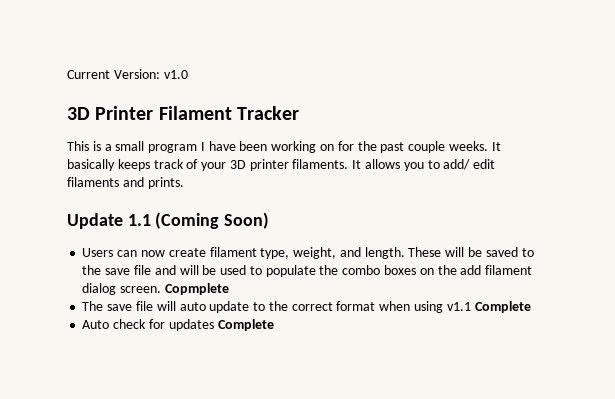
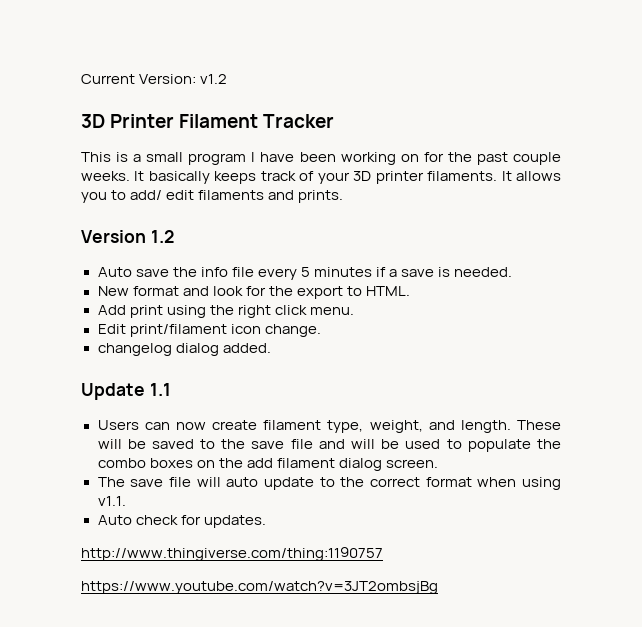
[163,70,188,79] v1.0 -> [200,74,228,84] v1.2
(184, 183) none -> [81,230,174,243] [97,267,513,280] [97,286,410,299] [97,305,354,318] [97,324,321,337] [97,343,271,356] // Version 1.2 // Auto save the info file every 5 minutes if a save is needed. // New format and look for the export to HTML. // Add print using the right click menu. // Edit print/filament icon change. // changelog dialog added.
[155,212,270,229] (Coming Soon) -> (171, 389) none
[164,283,229,295] Copmplete -> (438, 463) none
[446,301,531,313] v1.1 Complete -> [97,496,126,506] v1.1.
[168,319,274,331] updates Complete -> [203,515,266,528] [81,547,383,561] [81,581,438,594] updates. // http://www.thingiverse.com/thing:1190757 // https://www.youtube.com/watch?v=3JT2ombsjBg

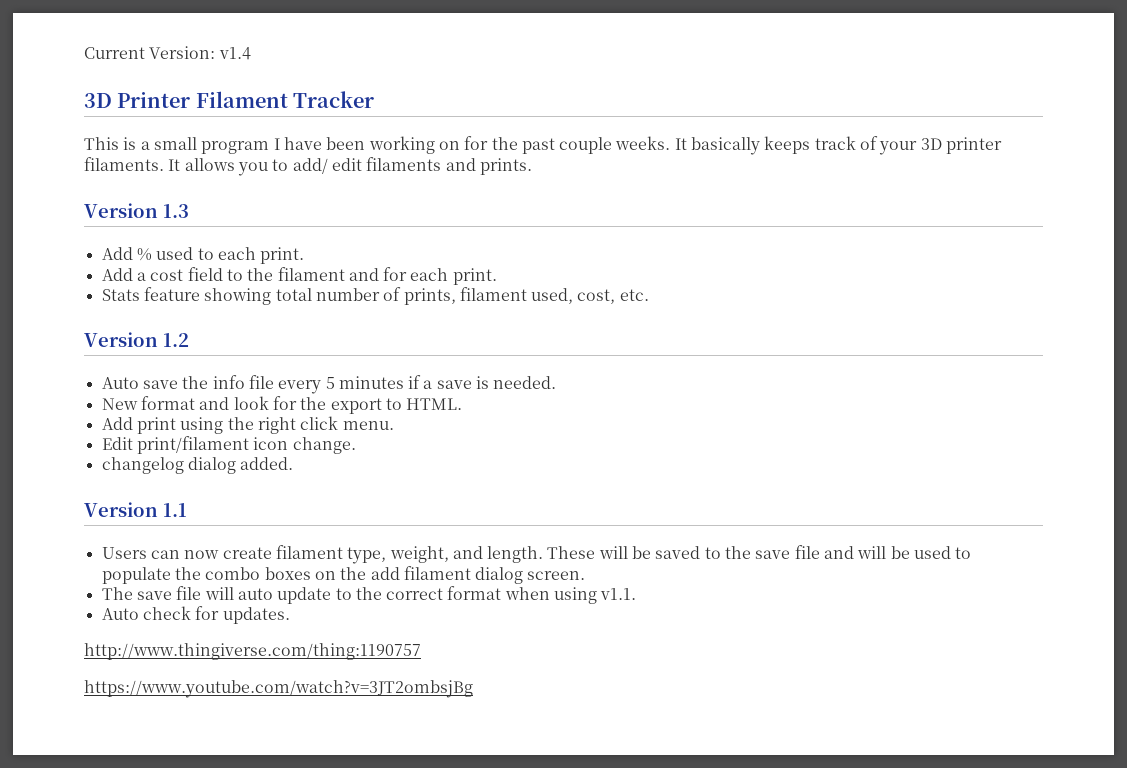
[200,74,228,84] v1.2 -> [218,47,251,60] v1.4
(344, 196) none -> [84,203,189,218] [101,247,305,264] [101,267,497,285] [101,287,649,305] // Version 1.3 // Add % used to each print. // Add a cost field to the filament and for each print. // Stats feature showing total number of prints, filament used, cost, etc.
[81,383,145,400] Update -> [84,502,158,517] Version

